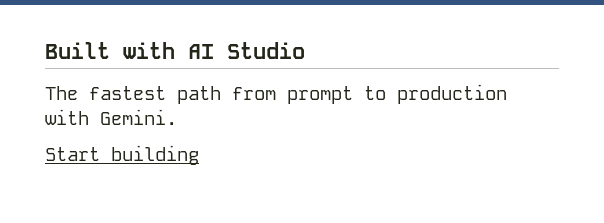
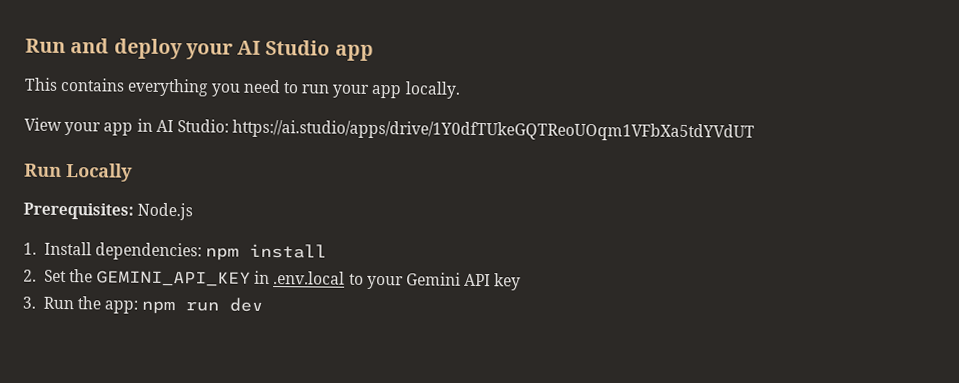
[45,42,305,59] [45,84,507,104] [45,109,177,125] [45,145,199,165] Built with AI Studio // The fastest path from prompt to production with Gemini. // Start building -> [25,38,374,61] [24,77,461,99] [24,117,756,142] [24,163,133,182] [23,202,194,221] [23,241,328,261] [23,269,522,291] [22,296,264,315] Run and deploy your AI Studio app // This contains everything you need to run your app locally. // View your app in AI Studio: https://ai.studio/apps/drive/1Y0dfTUkeGQTReoUOqm1VFbXa5tdYVdUT // Run Locally // Prerequisites: Node.js // 1. Install dependencies: npm install // 2. Set the GEMINI_API_KEY in .env.local to your Gemini API key // 3. Run the app: npm run dev

